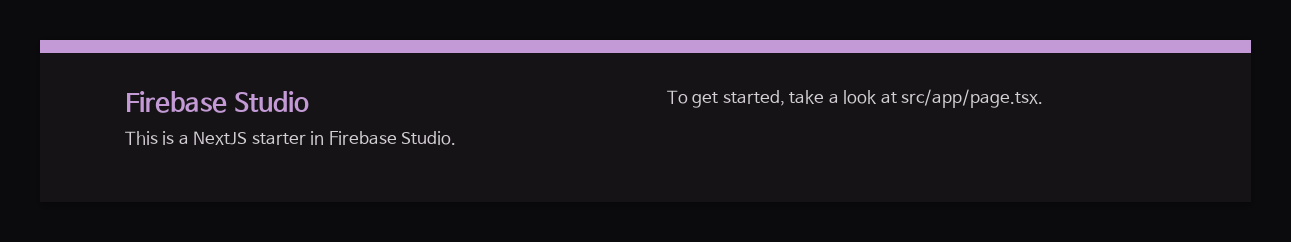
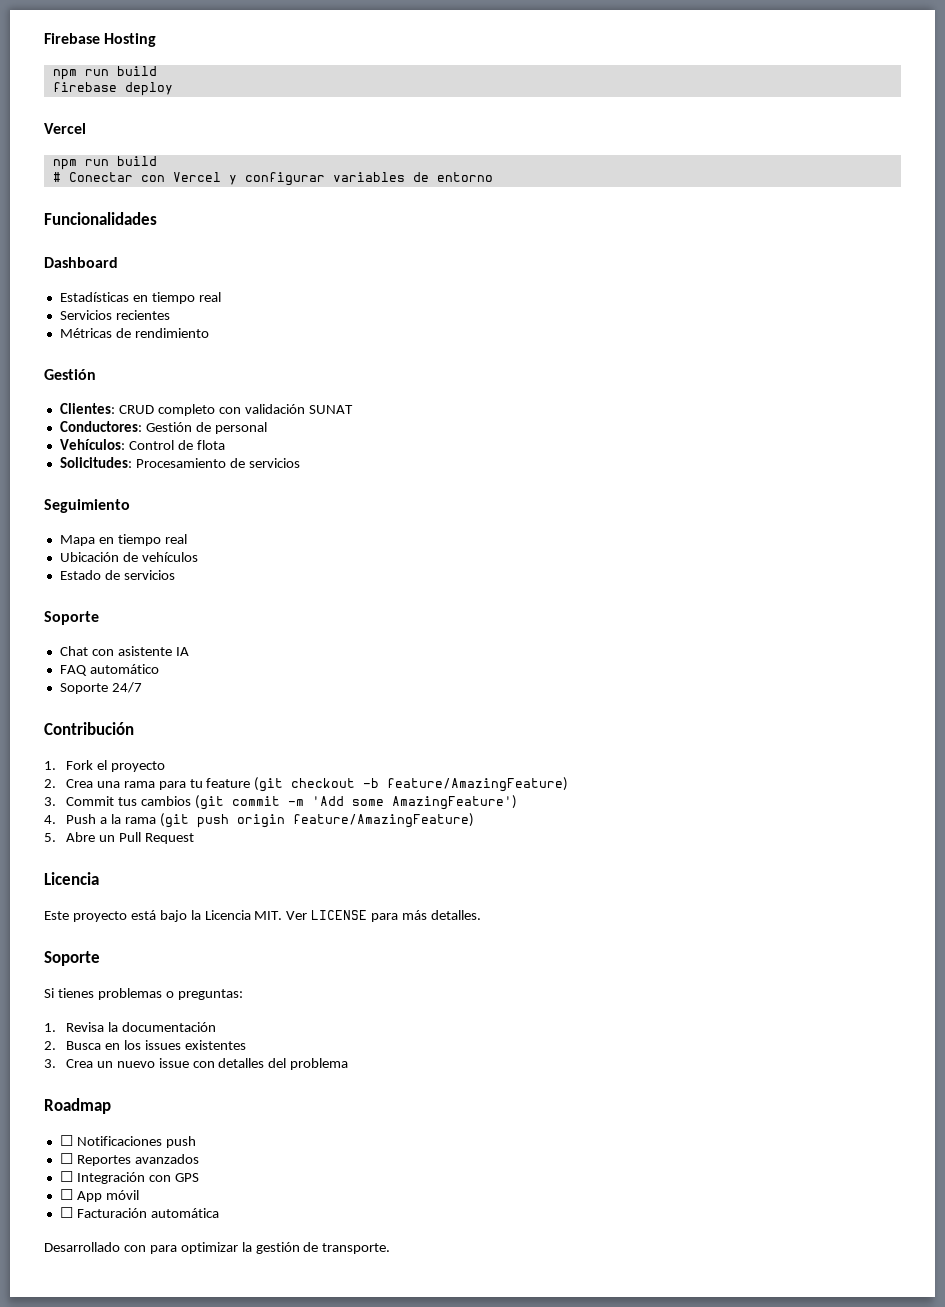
[125,91,309,113] [125,131,457,145] [667,89,1044,108] Firebase Studio // This is a NextJS starter in Firebase Studio. // To get started, take a look at src/app/page.tsx. -> [44,33,157,47] [52,66,157,80] [52,82,173,96] [44,123,86,134] [52,156,157,170] [52,172,493,186] [44,212,157,225] [44,257,118,268] [59,292,221,304] [59,310,170,320] [59,328,209,338] [44,369,96,380] [59,403,353,416] [59,421,267,434] [59,439,225,450] [59,457,300,468] [44,499,130,513] [59,534,187,546] [59,552,198,562] [59,570,175,580] [44,611,99,625] [59,646,189,656] [59,664,159,676] [59,682,142,694] [44,722,134,735] [44,760,165,772] [44,777,569,792] [44,795,517,810] [44,813,474,828] [44,832,194,844] [44,872,99,885] [44,910,482,922] [44,951,100,966] [44,988,243,1000] [44,1022,216,1032] [44,1040,246,1050] [44,1058,349,1070] [44,1098,111,1114] [59,1135,196,1148] [59,1153,199,1166] [59,1171,199,1184] [59,1189,139,1202] [59,1207,219,1218] [44,1242,391,1254] Firebase Hosting // npm run build // firebase deploy // Vercel // npm run build // # Conectar con Vercel y configurar variables de entorno // Funcionalidades // Dashboard // Estadísticas en tiempo real // Servicios recientes // Métricas de rendimiento // Gestión // Clientes: CRUD completo con validación SUNAT // Conductores: Gestión de personal // Vehículos: Control de flota // Solicitudes: Procesamiento de servicios // Seguimiento // Mapa en tiempo real // Ubicación de vehículos // Estado de servicios // Soporte // Chat con asistente IA // FAQ automático // Soporte 24/7 // Contribución // 1. Fork el proyecto // 2. Crea una rama para tu feature (git checkout -b feature/AmazingFeature) // 3. Commit tus cambios (git commit -m 'Add some AmazingFeature') // 4. Push a la rama (git push origin feature/AmazingFeature) // 5. Abre un Pull Request // Licencia // Este proyecto está bajo la Licencia MIT. Ver LICENSE para más detalles. // Soporte // Si tienes problemas o preguntas: // 1. Revisa la documentación // 2. Busca en los issues existentes // 3. Crea un nuevo issue con detalles del problema // Roadmap // ☐ Notificaciones push // ☐ Reportes avanzados // ☐ Integración con GPS // ☐ App móvil // ☐ Facturación automática // Desarrollado con para optimizar la gestión de transporte.

